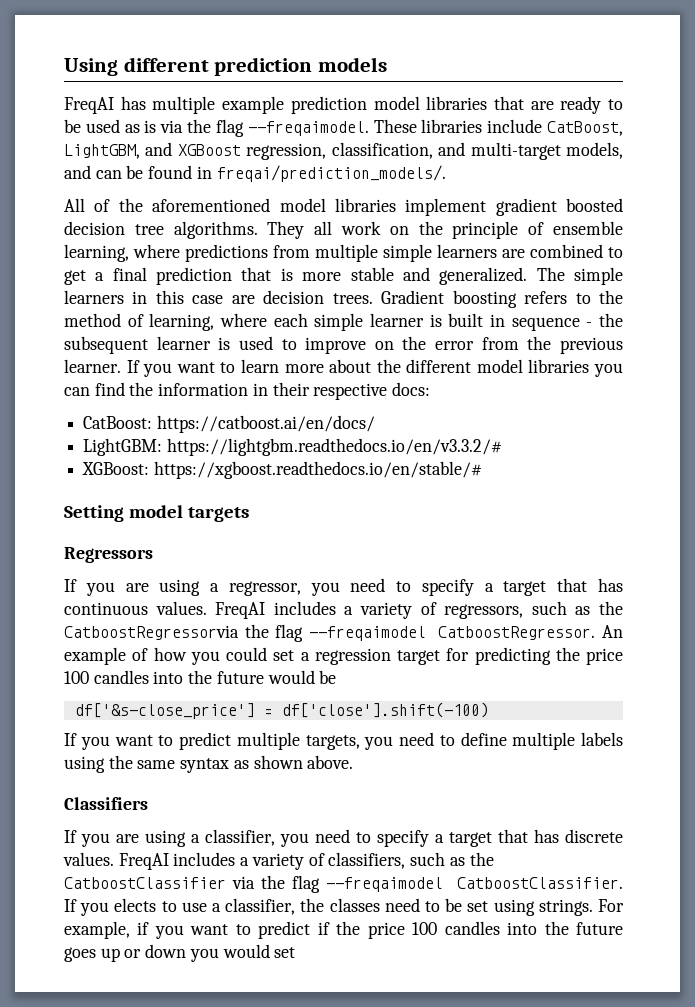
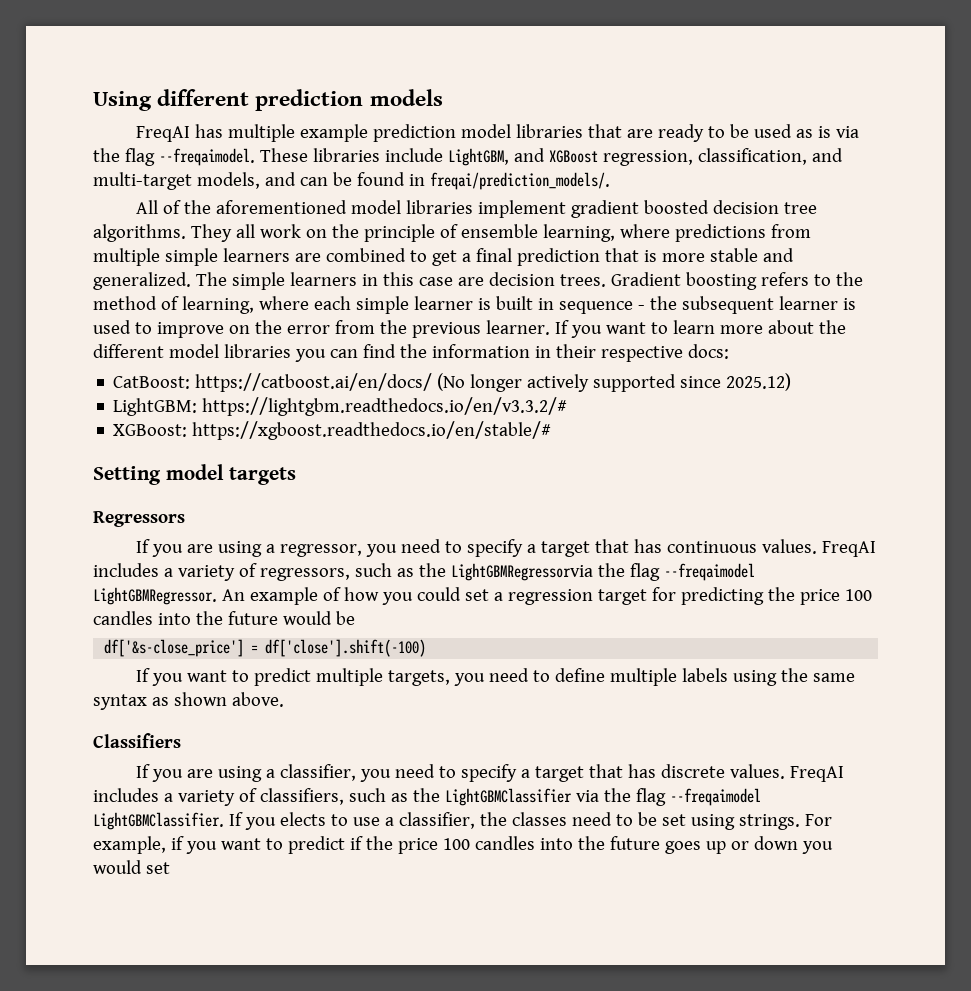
[547,121,623,136] CatBoost, -> (443, 155) none
(375, 424) none -> [437,373,792,392] (No longer actively supported since 2025.12)
[64,624,596,642] CatboostRegressorvia the flag --freqaimodel CatboostRegressor. -> [450,563,755,581] [93,587,217,605] LightGBMRegressorvia the flag --freqaimodel LightGBMRegressor.
[64,877,226,889] CatboostClassifier -> [444,788,572,806] LightGBMClassifier
[457,877,623,889] CatboostClassifier. -> [93,812,224,830] LightGBMClassifier.

